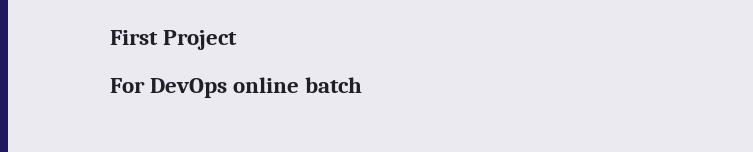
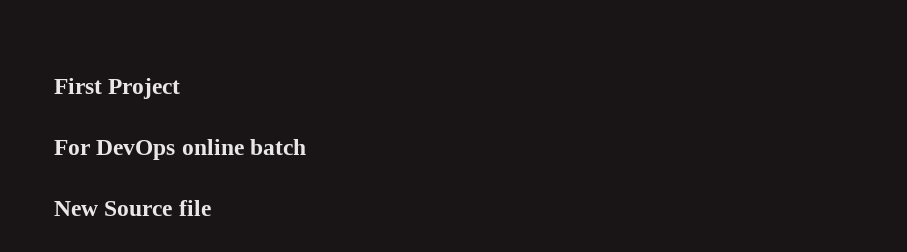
(363, 85) none -> [54,200,211,216] // New Source file

